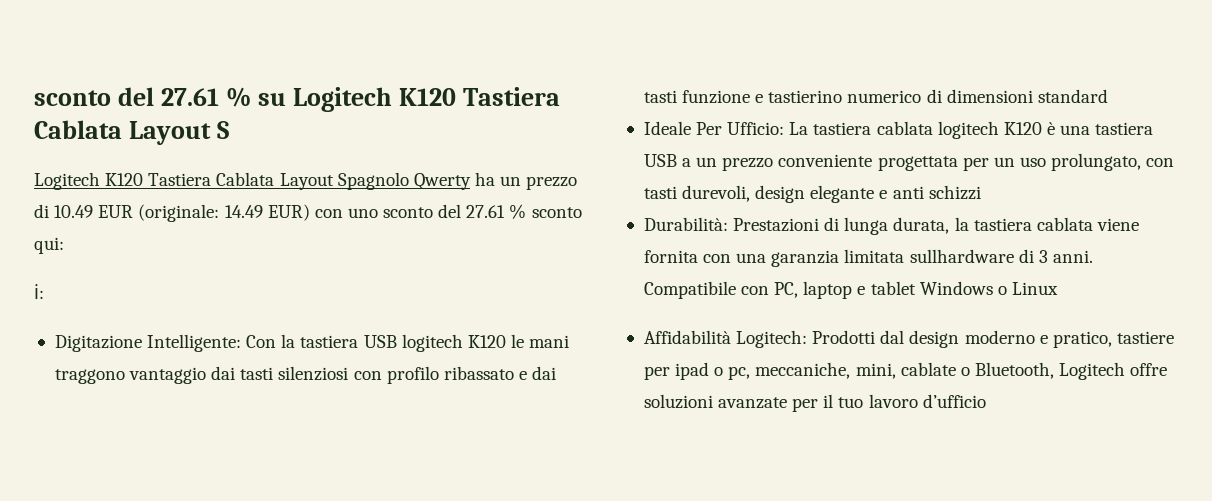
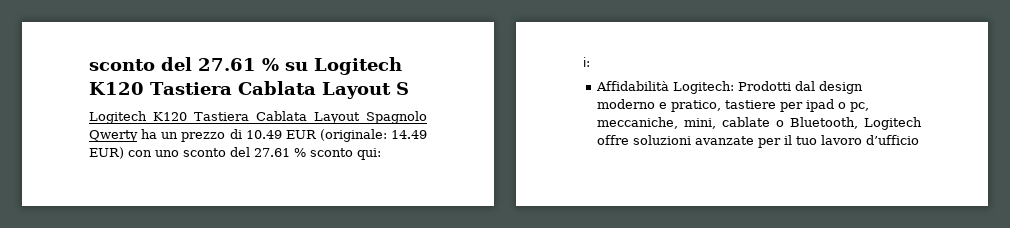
[54,334,570,352] [54,366,557,384] [643,89,1108,104] [643,121,1154,139] [643,153,1175,171] [643,185,981,203] [643,217,1139,235] [643,249,1093,267] [643,281,1058,299] // Digitazione Intelligente: Con la tastiera USB logitech K120 le mani traggono vantaggio dai tasti silenziosi con profilo ribassato e dai tasti funzione e tastierino numerico di dimensioni standard // Ideale Per Ufficio: La tastiera cablata logitech K120 è una tastiera USB a un prezzo conveniente progettata per un uso prolungato, con tasti durevoli, design elegante e anti schizzi // Durabilità: Prestazioni di lunga durata, la tastiera cablata viene fornita con una garanzia limitata sullhardware di 3 anni. Compatibile con PC, laptop e tablet Windows o Linux -> (590, 62) none

